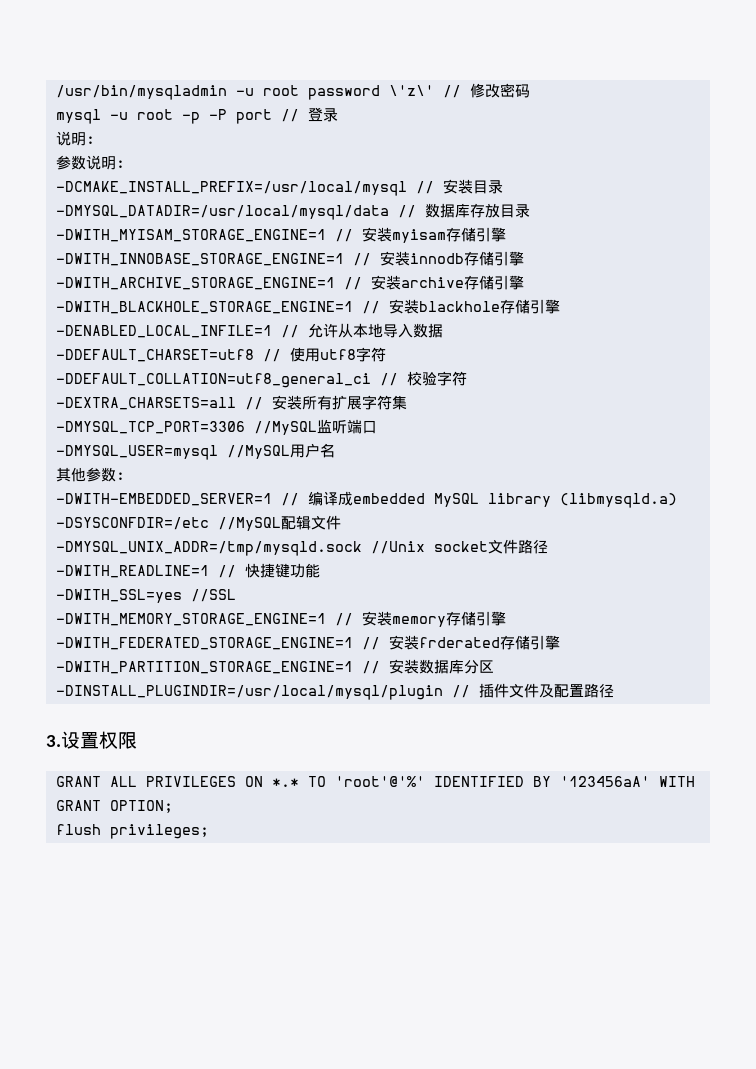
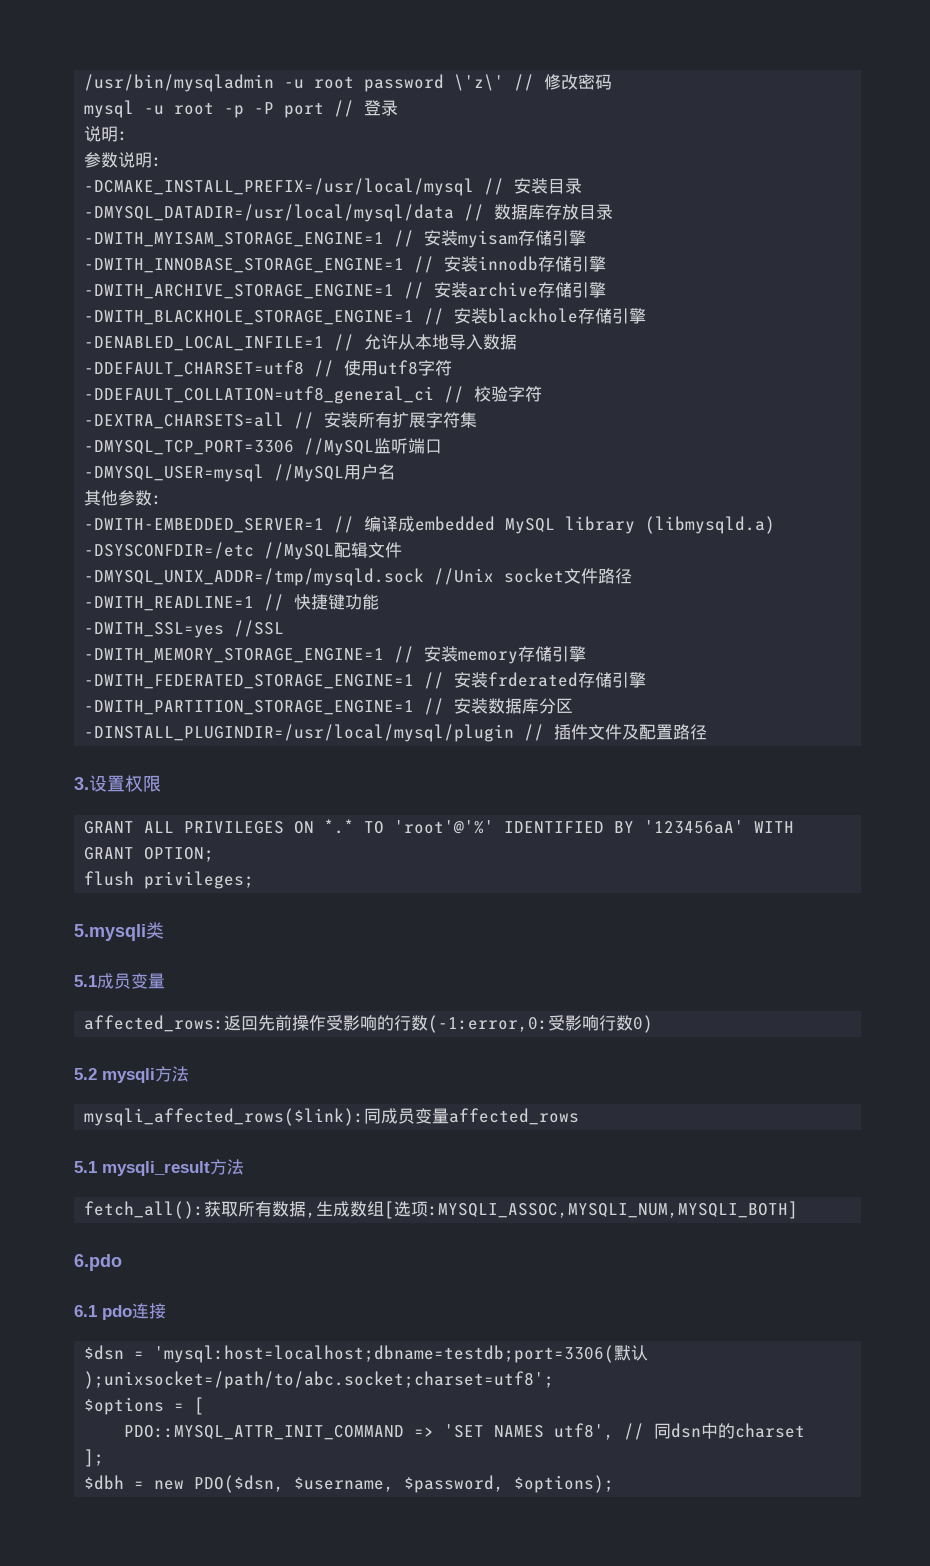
(210, 831) none -> [74,922,164,941] [74,973,165,989] [84,1015,654,1033] [74,1066,189,1083] [84,1108,580,1126] [74,1159,244,1176] [84,1201,799,1219] [74,1254,122,1271] [74,1303,166,1320] [84,1345,649,1363] [84,1371,555,1389] [84,1397,205,1415] [124,1423,806,1440] [84,1449,105,1467] [84,1475,615,1493] // 5.mysqli类 // 5.1成员变量 // affected_rows:返回先前操作受影响的行数(-1:error,0:受影响行数0) // 5.2 mysqli方法 // mysqli_affected_rows($link):同成员变量affected_rows // 5.1 mysqli_result方法 // fetch_all():获取所有数据,生成数组[选项:MYSQLI_ASSOC,MYSQLI_NUM,MYSQLI_BOTH] // 6.pdo // 6.1 pdo连接 // $dsn = 'mysql:host=localhost;dbname=testdb;port=3306(默认);unixsocket=/path/to/abc.socket;charset=utf8'; // $options = [ // PDO::MYSQL_ATTR_INIT_COMMAND => 'SET NAMES utf8', // 同dsn中的charset // ]; // $dbh = new PDO($dsn, $username, $password, $options);

